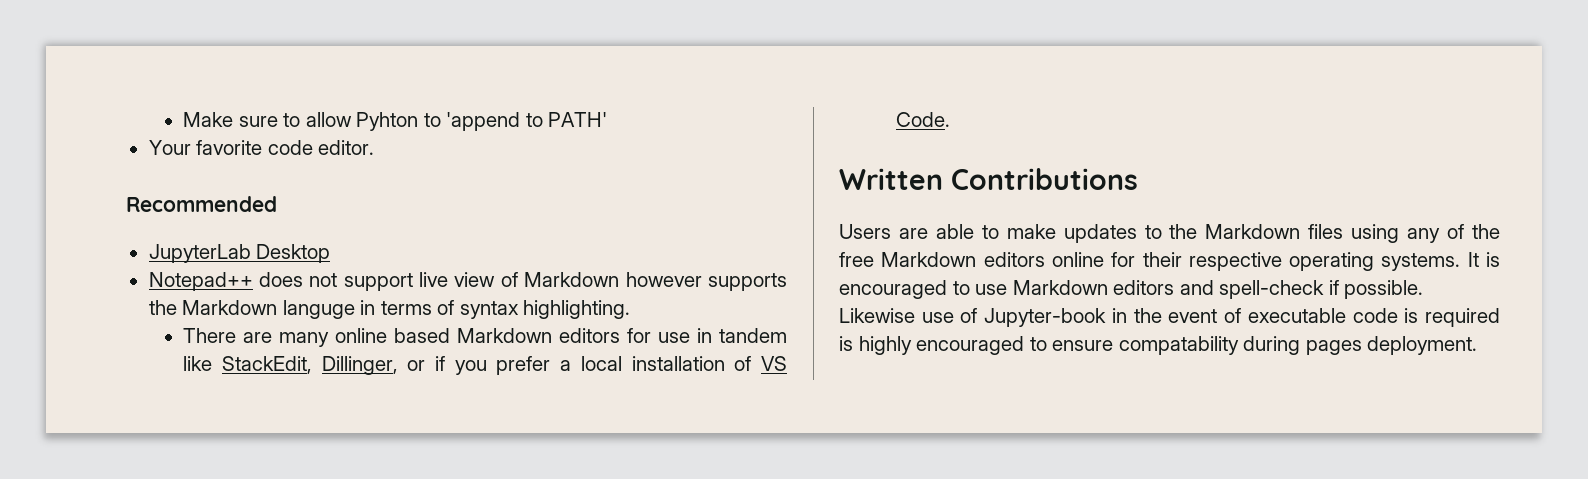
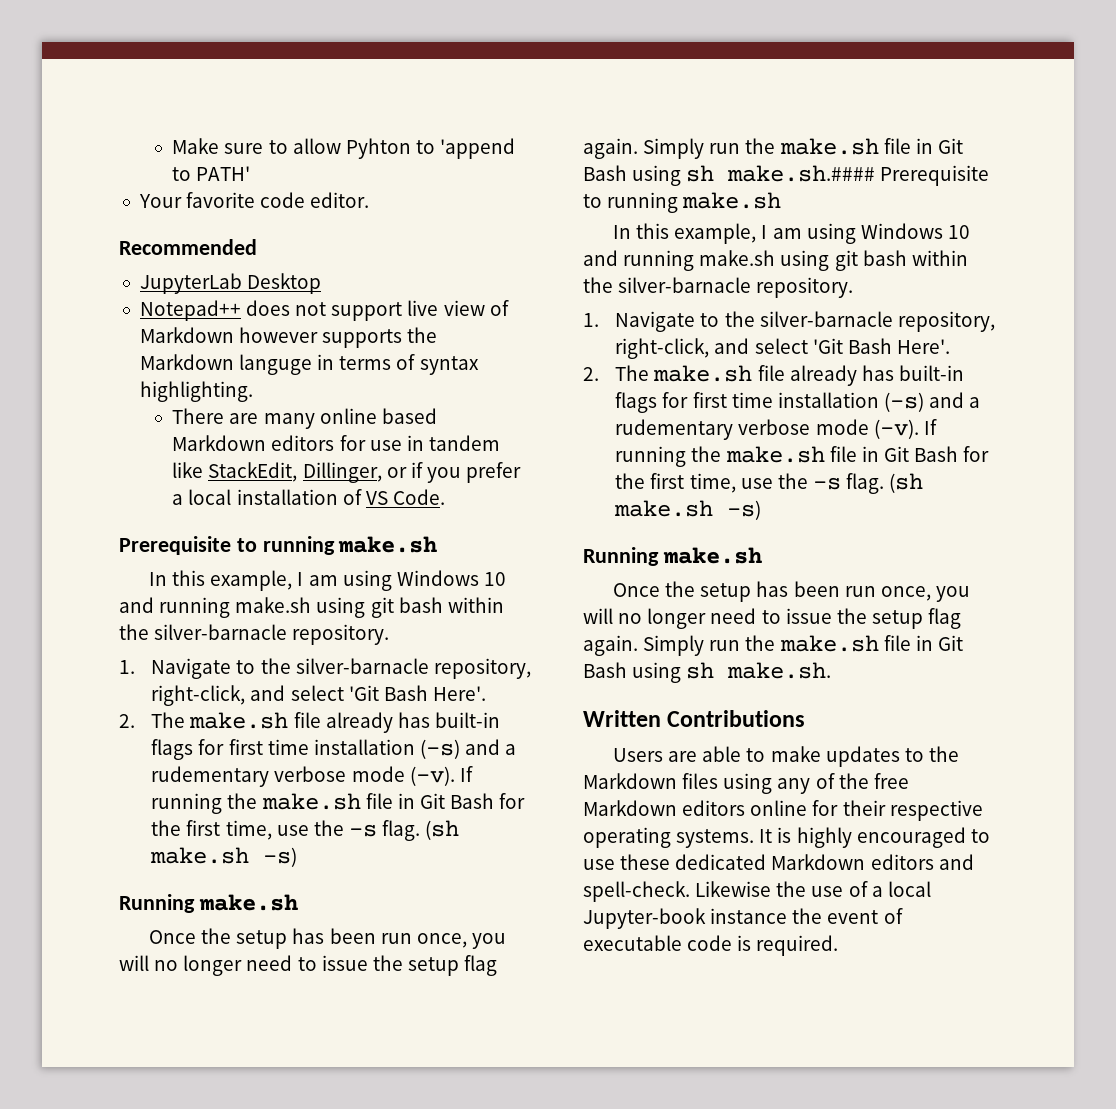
(951, 119) none -> [119,536,438,555] [148,570,506,591] [119,597,504,618] [119,624,390,645] [119,658,531,679] [151,685,487,706] [119,712,501,733] [151,739,517,760] [151,766,473,787] [151,793,526,814] [151,820,460,841] [150,847,298,867] [119,894,298,913] [148,928,506,949] [119,955,498,976] [583,138,963,159] [583,165,990,186] [583,192,782,213] [612,223,970,244] [583,250,968,271] [583,277,854,298] [583,311,995,332] [615,338,951,359] [583,365,965,386] [615,392,981,413] [615,419,937,440] [615,446,990,467] [615,473,924,494] [614,500,762,520] [583,547,762,566] [612,581,970,602] [583,608,962,629] [583,635,963,656] [583,662,832,683] // Prerequisite to running make.sh // In this example, I am using Windows 10 and running make.sh using git bash within the silver-barnacle repository. // 1. Navigate to the silver-barnacle repository, right-click, and select 'Git Bash Here'. // 2. The make.sh file already has built-in flags for first time installation (-s) and a rudementary verbose mode (-v). If running the make.sh file in Git Bash for the first time, use the -s flag. (sh make.sh -s) // Running make.sh // Once the setup has been run once, you will no longer need to issue the setup flag again. Simply run the make.sh file in Git Bash using sh make.sh.#### Prerequisite to running make.sh // In this example, I am using Windows 10 and running make.sh using git bash within the silver-barnacle repository. // 1. Navigate to the silver-barnacle repository, right-click, and select 'Git Bash Here'. // 2. The make.sh file already has built-in flags for first time installation (-s) and a rudementary verbose mode (-v). If running the make.sh file in Git Bash for the first time, use the -s flag. (sh make.sh -s) // Running make.sh // Once the setup has been run once, you will no longer need to issue the setup flag again. Simply run the make.sh file in Git Bash using sh make.sh.
(1500, 259) none -> [796,827,852,848] highly
(1008, 289) none -> [620,854,767,870] these dedicated
[1219,280,1424,299] [839,308,1127,327] spell-check if possible. Likewise use of Jupyter-book in -> [583,881,931,902] [583,908,788,929] spell-check. Likewise the use of a local Jupyter-book instance
[1425,308,1500,327] [839,336,1478,355] required is highly encouraged to ensure compatability during pages deployment. -> [756,935,839,956] required.

